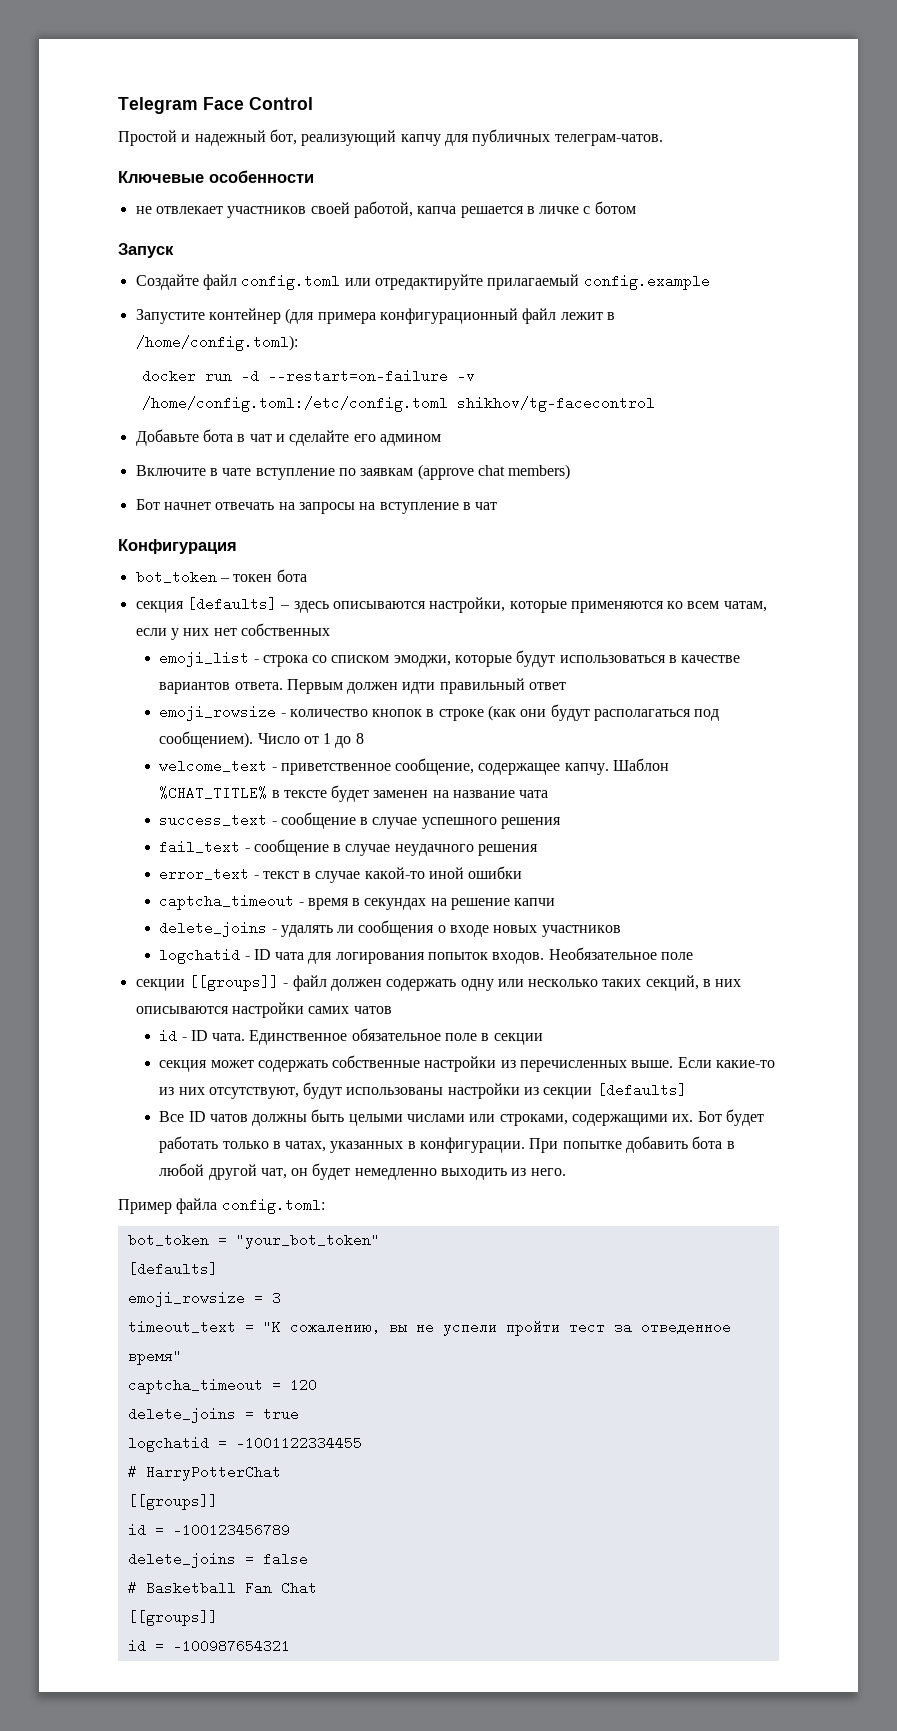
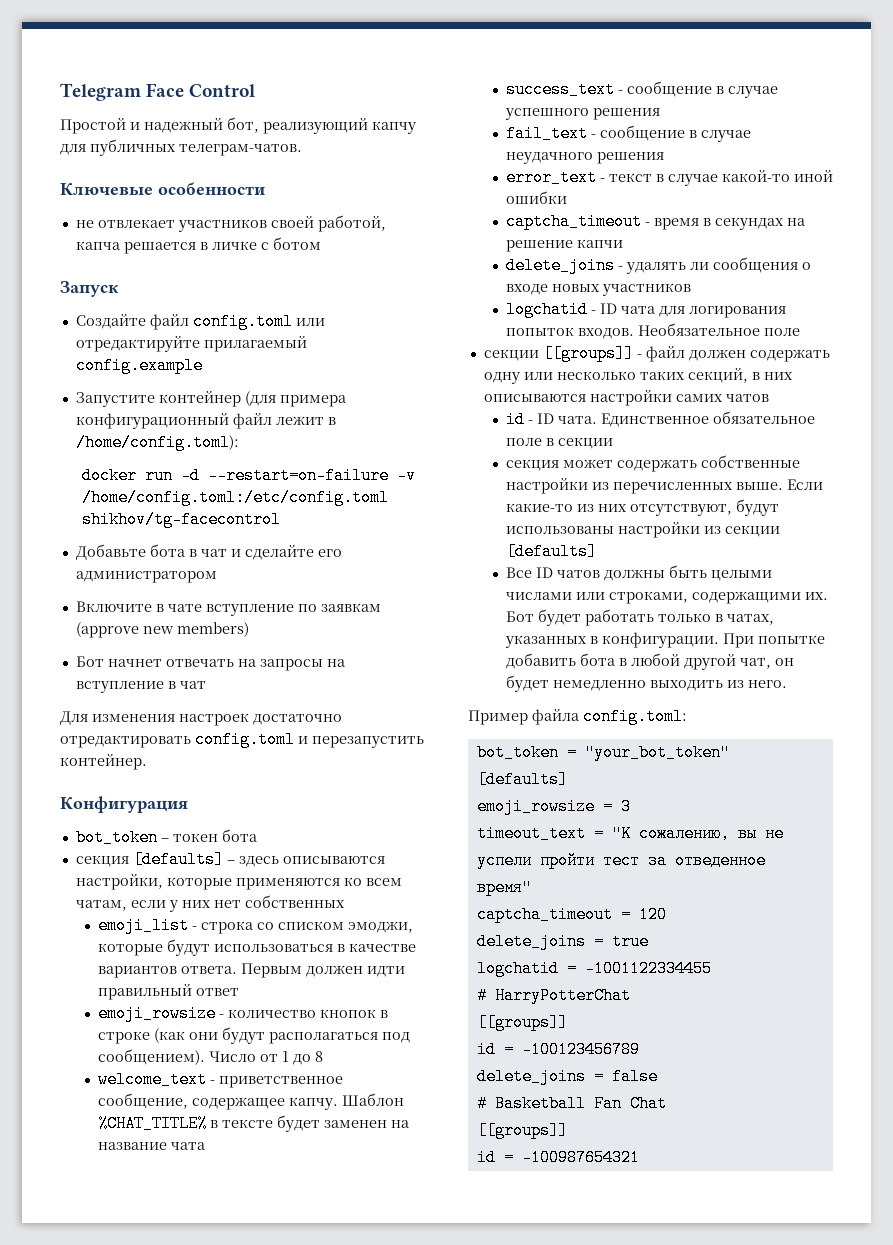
[379,434,441,446] админом -> [75,571,217,583] администратором
[477,465,505,476] chat -> [142,626,174,634] new
(498, 506) none -> [60,711,342,726] [60,731,424,748] [60,754,147,770] // Для изменения настроек достаточно отредактировать config.toml и перезапустить контейнер.

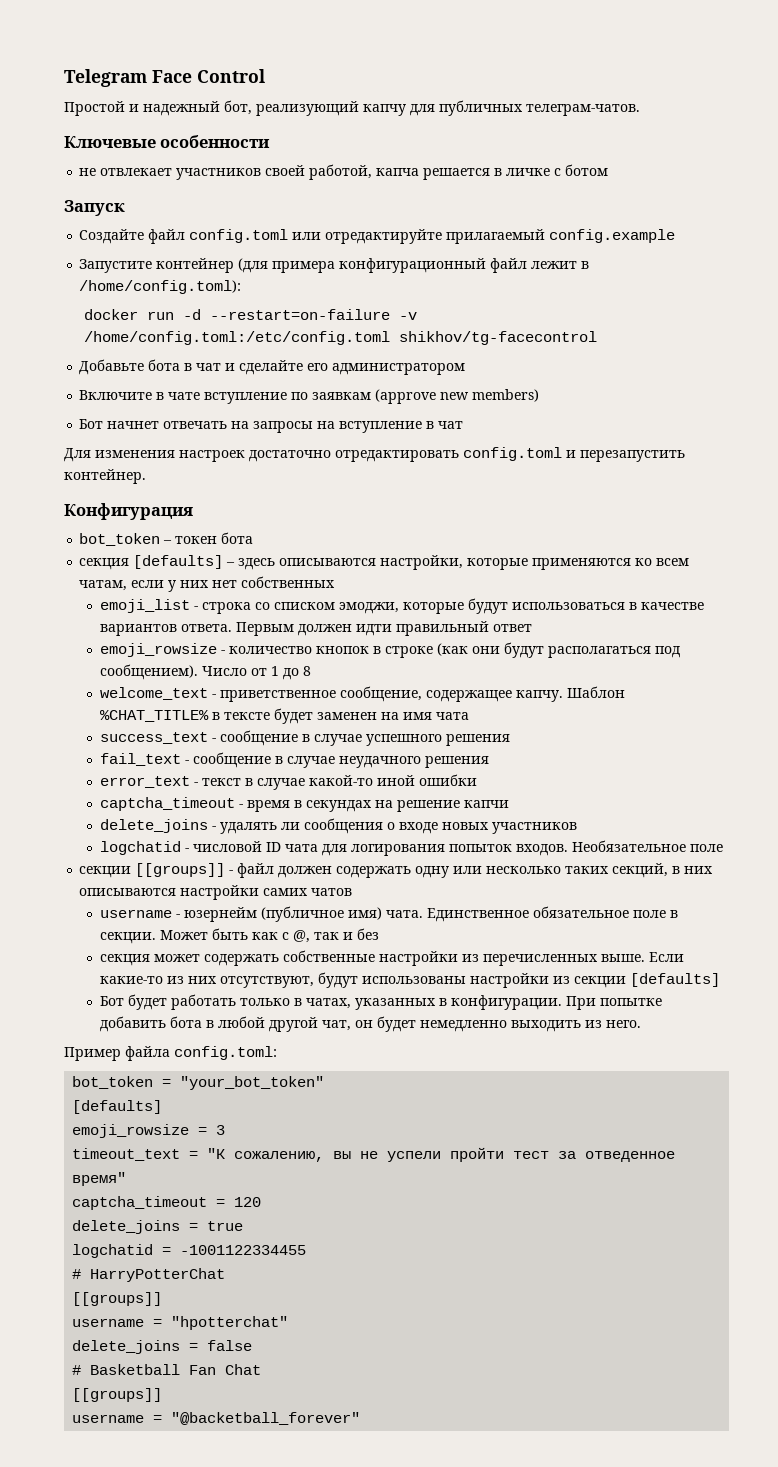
[97,1142,167,1150] название -> [402,712,432,720] имя
(596, 312) none -> [192,841,262,852] числовой
[505,411,554,428] id - ID -> [99,906,382,922] username - юзернейм (публичное имя)
[557,437,613,449] секции -> [99,928,379,944] секции. Может быть как с @, так и без
[505,565,772,581] [505,591,828,604] Все ID чатов должны быть целыми числами или строками, содержащими их. -> (720, 980) none
[476,1041,640,1058] id = -100123456789 -> [72,1316,289,1330] username = "hpotterchat"
[476,1149,640,1166] id = -100987654321 -> [72,1412,361,1425] username = "@backetball_forever"

